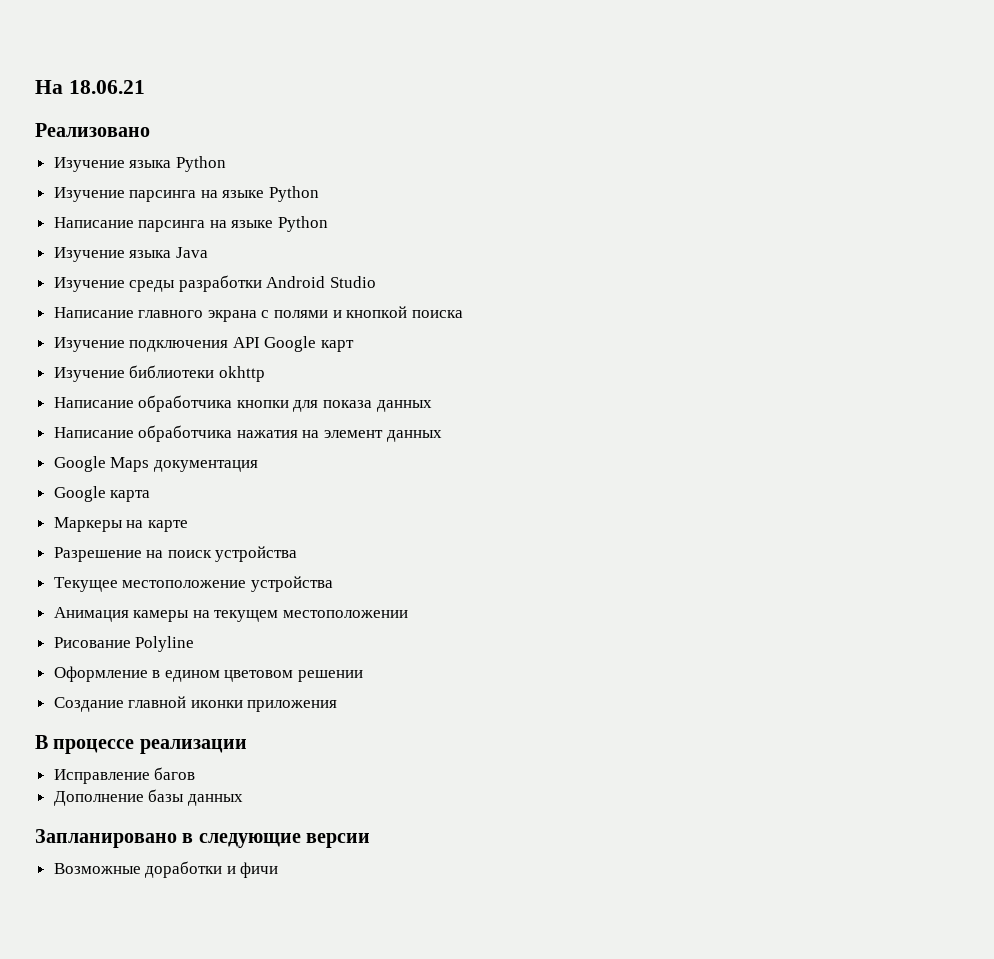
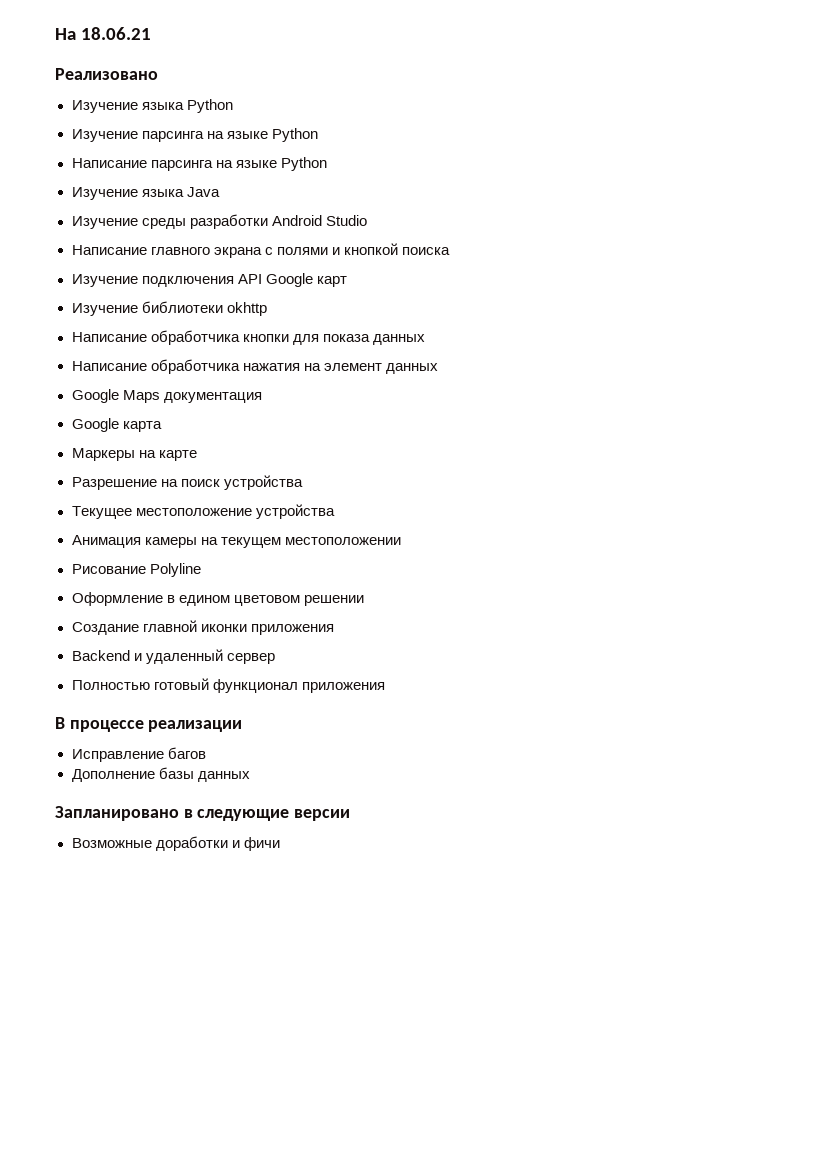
(338, 706) none -> [71,649,275,664] [71,678,385,693] // Backend и удаленный сервер // Полностью готовый функционал приложения

